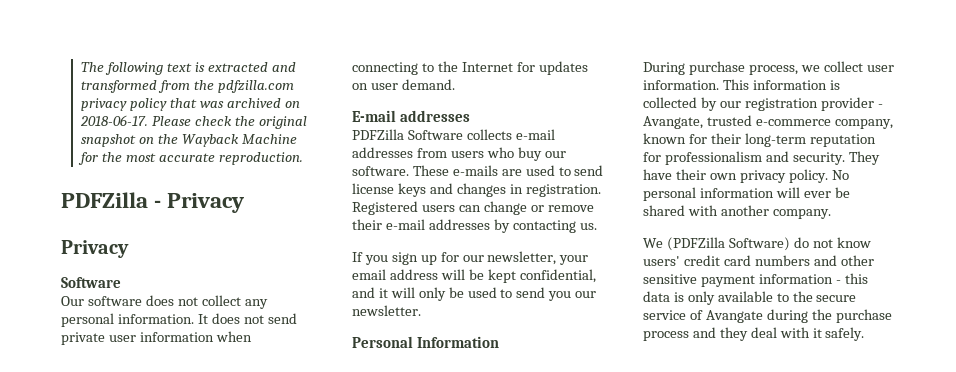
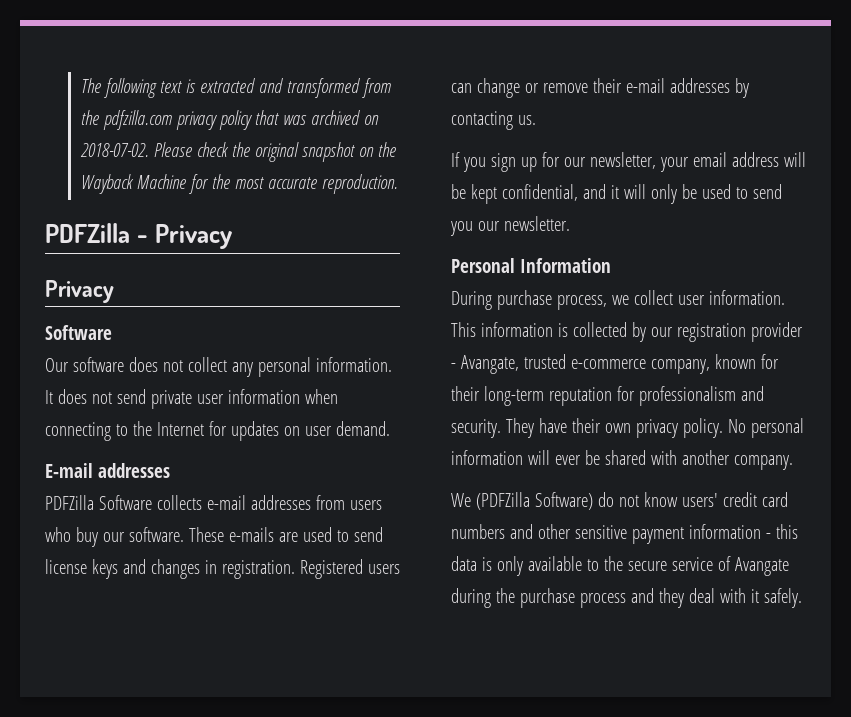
[80,115,149,126] 2018-06-17. -> [80,143,150,157] 2018-07-02.

